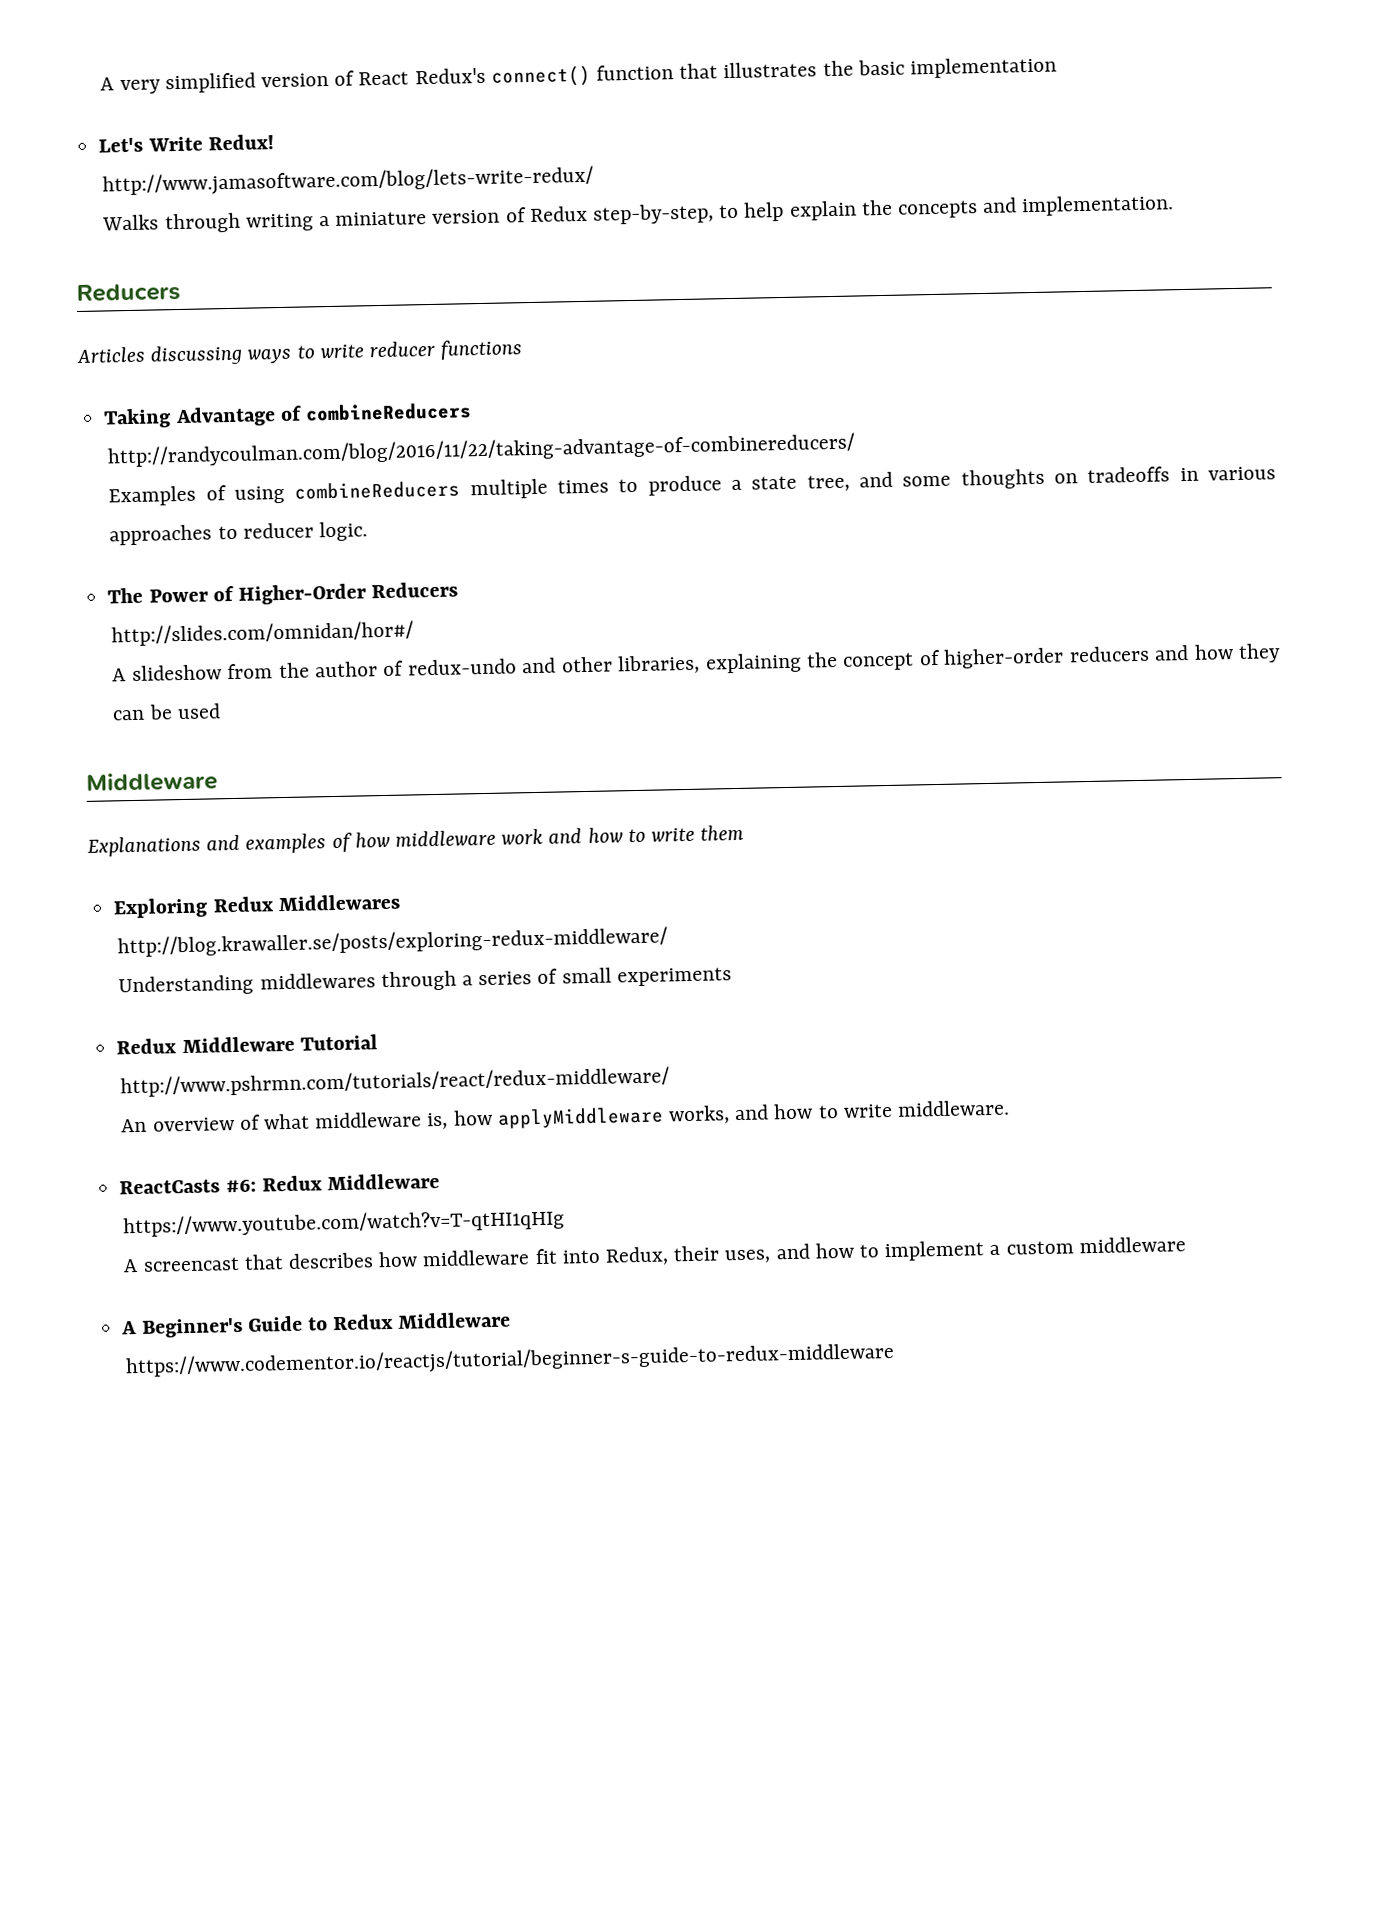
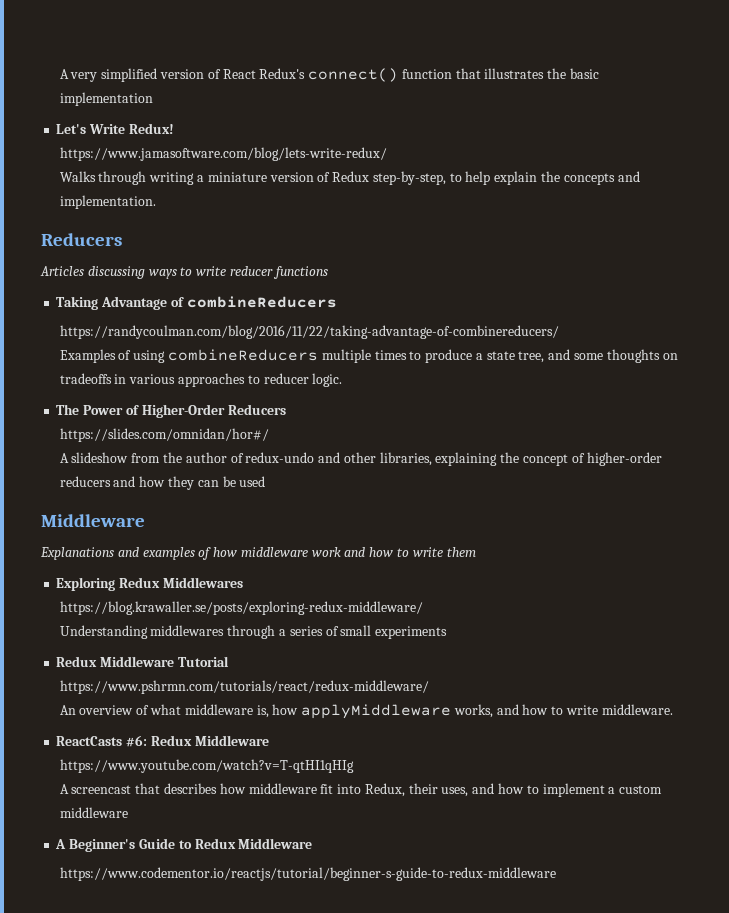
[102,165,595,197] http://www.jamasoftware.com/blog/lets-write-redux/ -> [59,147,387,161] https://www.jamasoftware.com/blog/lets-write-redux/
[107,432,856,468] http://randycoulman.com/blog/2016/11/22/taking-advantage-of-combinereducers/ -> [59,325,559,339] https://randycoulman.com/blog/2016/11/22/taking-advantage-of-combinereducers/
[111,620,415,647] http://slides.com/omnidan/hor#/ -> [59,428,269,442] https://slides.com/omnidan/hor#/
[117,926,669,958] http://blog.krawaller.se/posts/exploring-redux-middleware/ -> [59,601,423,615] https://blog.krawaller.se/posts/exploring-redux-middleware/
[120,1066,671,1098] http://www.pshrmn.com/tutorials/react/redux-middleware/ -> [59,680,429,694] https://www.pshrmn.com/tutorials/react/redux-middleware/

